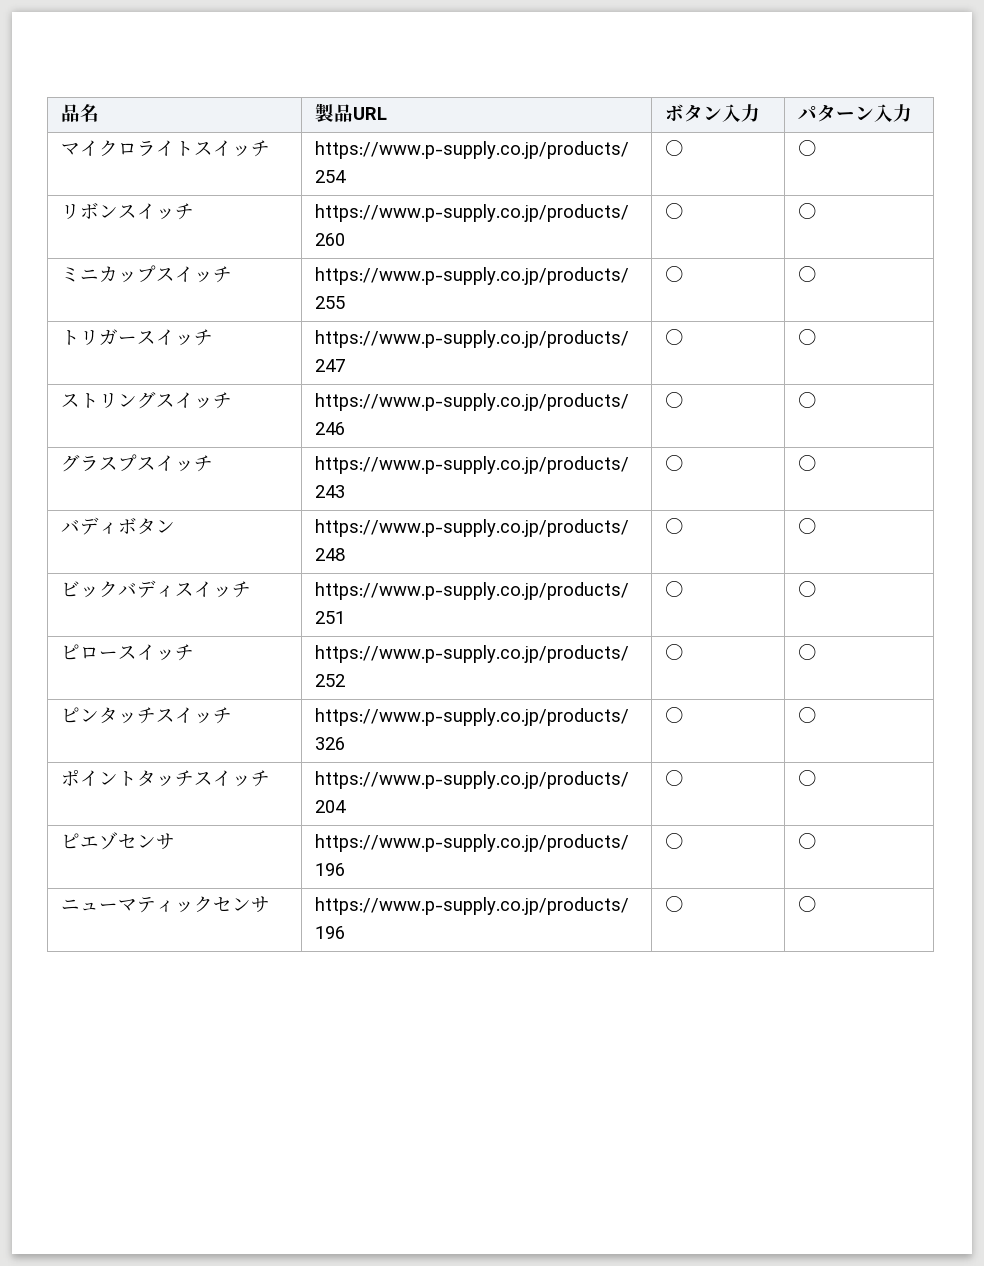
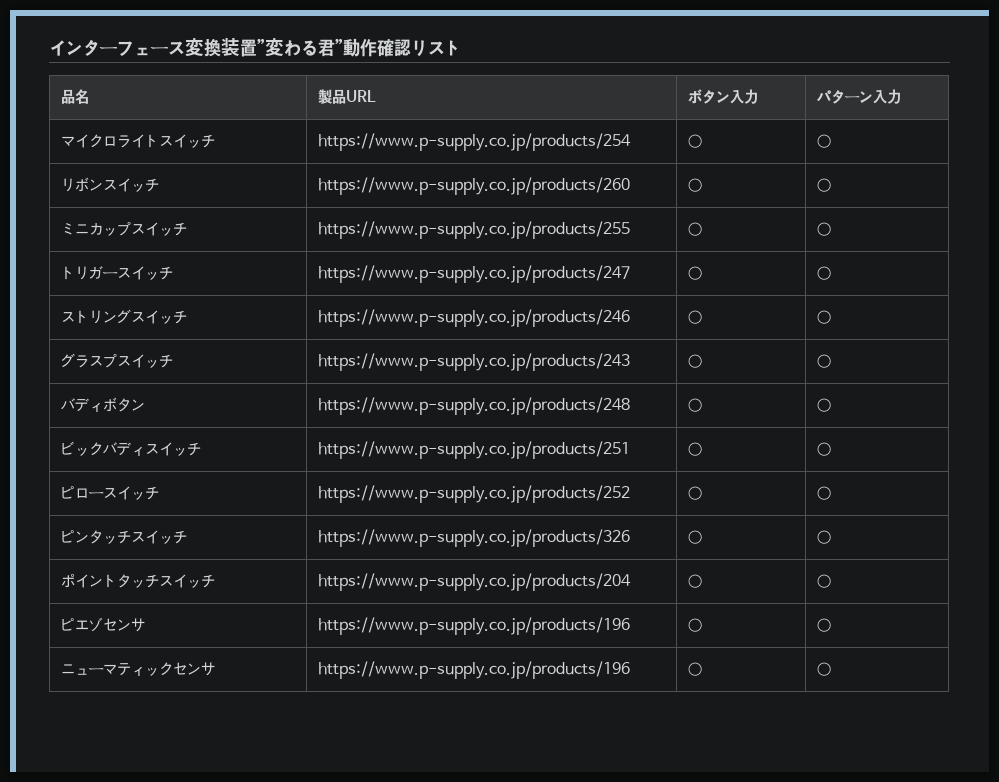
(60, 113) none -> [49,38,462,57] インターフェース変換装置”変わる君”動作確認リスト //

